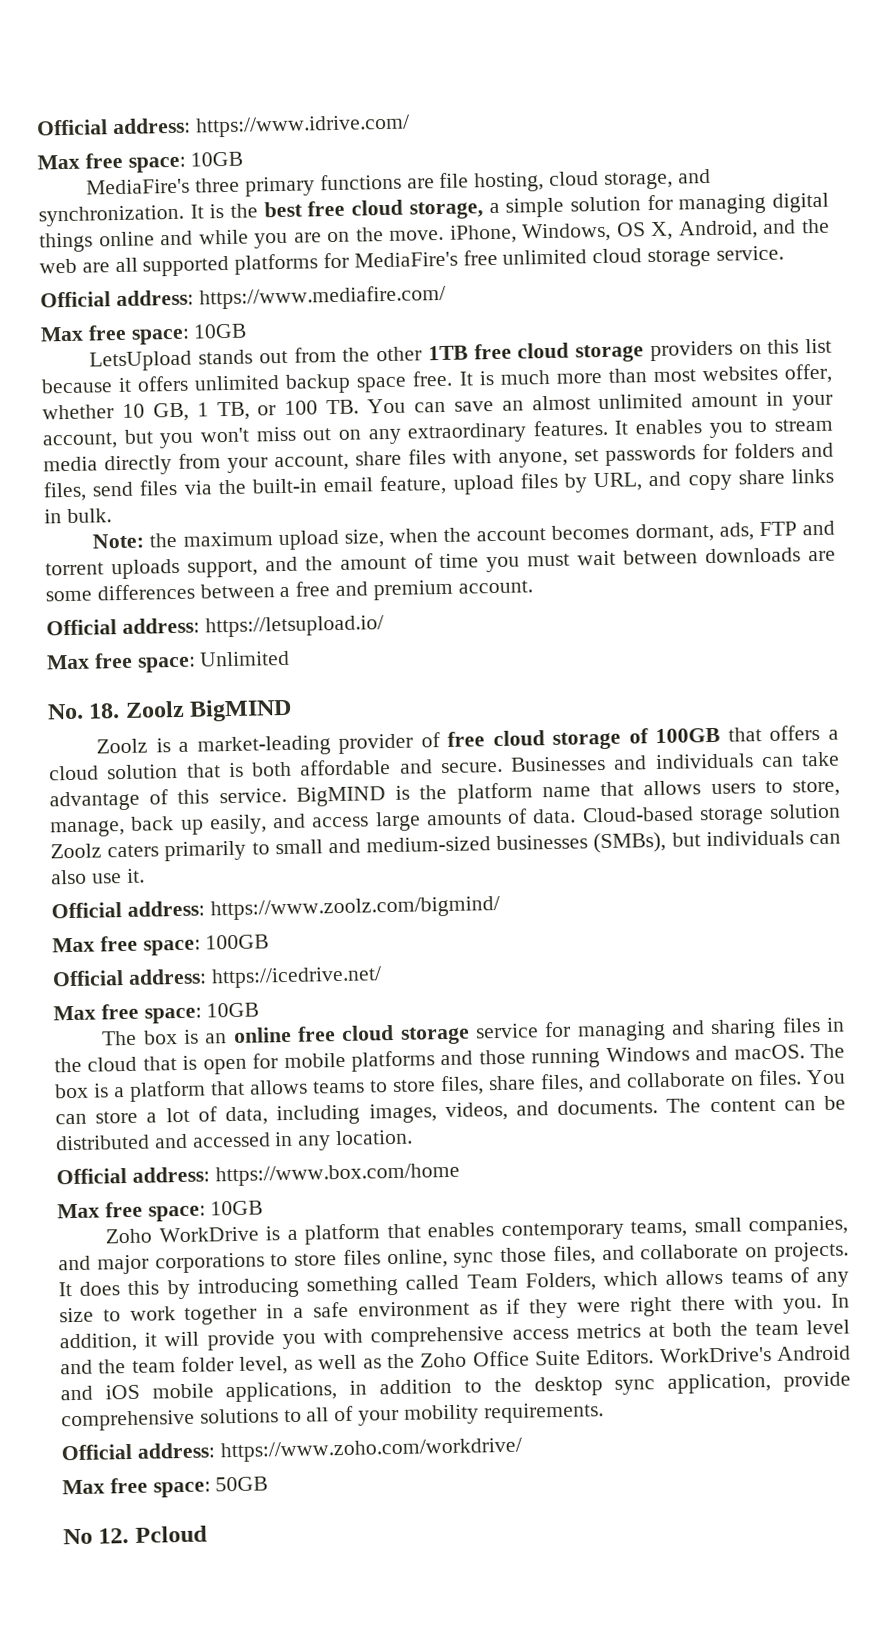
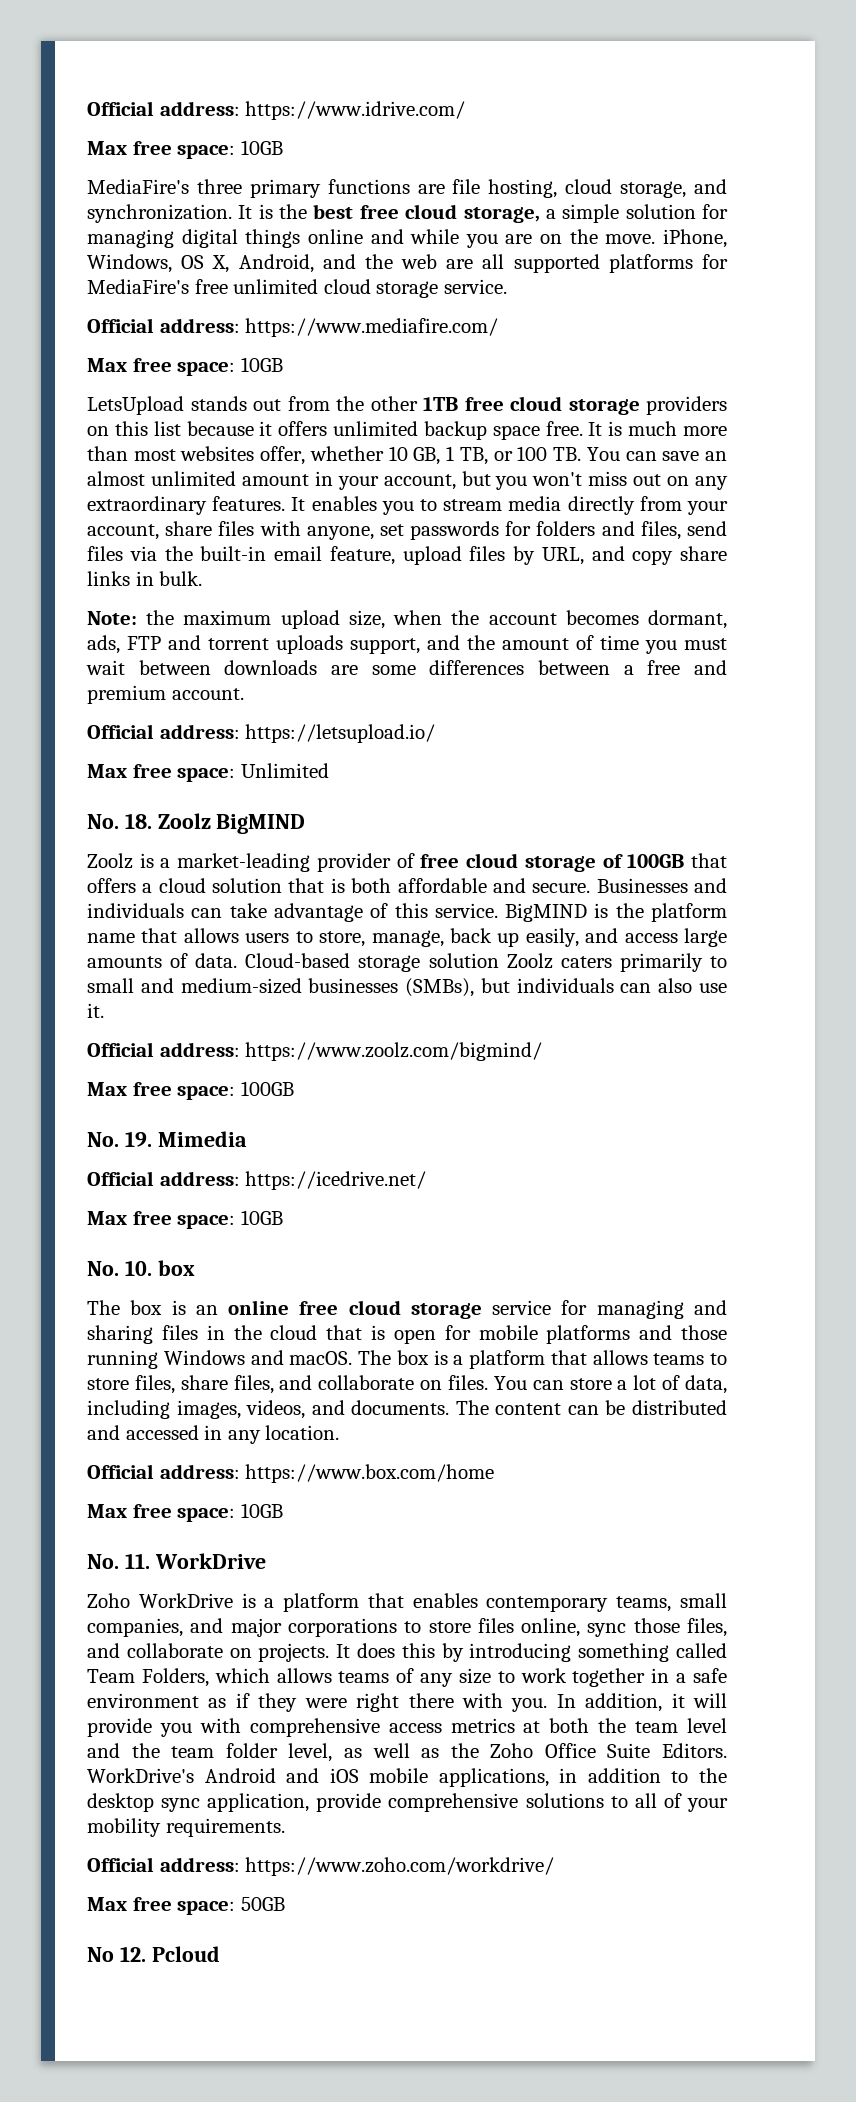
(270, 942) none -> [87,1131,247,1147] // No. 19. Mimedia
(260, 1010) none -> [87,1260,195,1276] // No. 10. box
(264, 1208) none -> [87,1553,266,1569] // No. 11. WorkDrive

